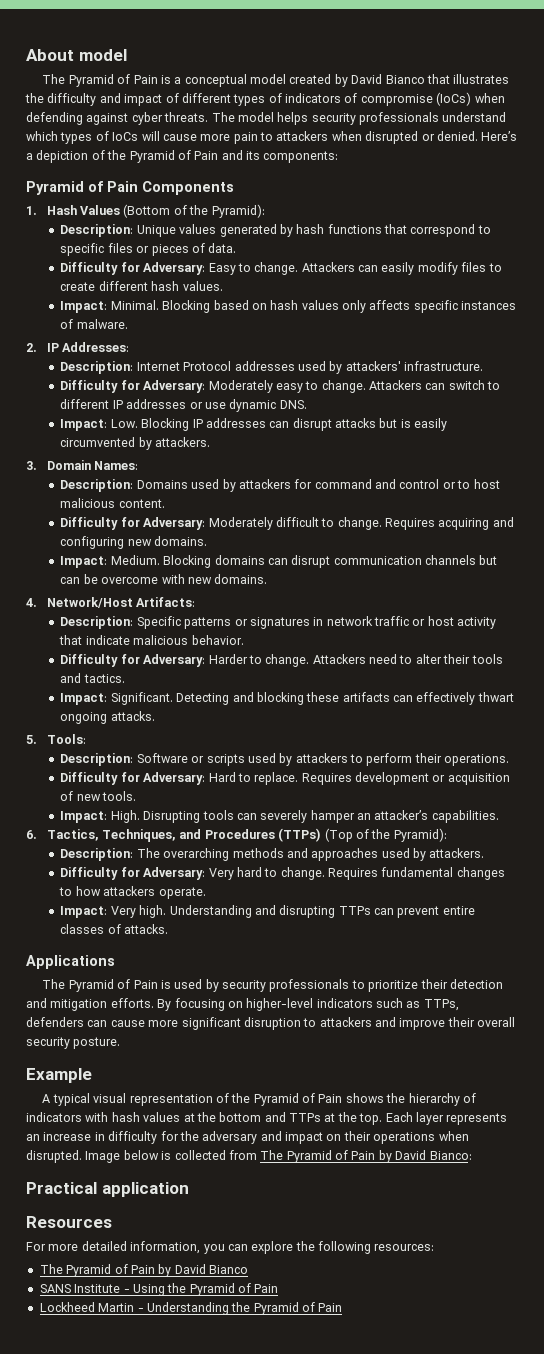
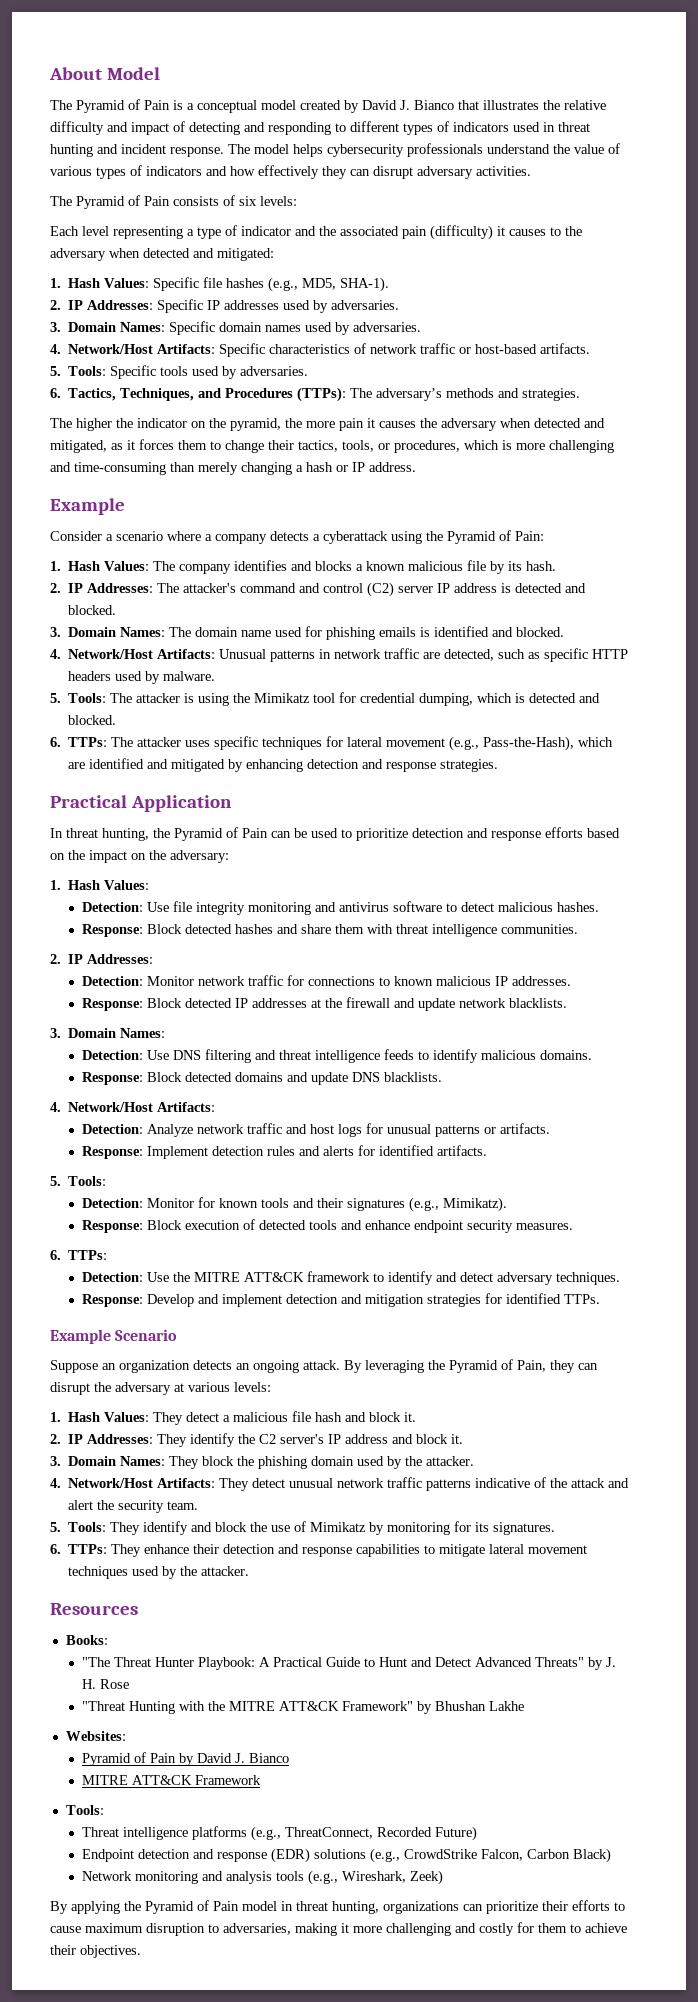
[78,49,127,61] model -> [106,67,160,80] Model
(383, 79) none -> [400,100,410,110] J.
(44, 98) none -> [564,100,606,110] relative
[181,92,505,106] [26,112,209,125] different types of indicators of compromise (IoCs) when defending against cyber threats. -> [189,121,590,135] [50,144,224,157] detecting and responding to different types of indicators used in threat hunting and incident response.
[311,113,356,125] security -> [327,144,404,157] cybersecurity
[26,131,518,144] [26,150,339,163] [26,181,234,195] [26,204,265,218] [60,224,491,237] [60,243,237,256] [60,262,502,275] [60,281,223,291] [60,300,517,313] [60,319,128,329] [26,342,130,352] [60,361,484,374] [60,380,501,393] [60,399,307,412] [60,418,448,431] [60,437,211,450] [26,460,139,470] [60,479,500,492] [60,498,165,508] [60,517,514,530] [60,536,208,549] [60,555,498,568] [60,574,268,584] [26,597,196,608] [60,616,497,629] [59,635,244,645] [60,654,503,667] [60,673,125,683] [60,692,514,705] [60,711,155,724] [26,734,86,744] [60,753,510,766] [60,772,510,785] [60,791,137,801] [60,810,499,823] which types of IoCs will cause more pain to attackers when disrupted or denied. Here’s a depiction of the Pyramid of Pain and its components: // Pyramid of Pain Components // 1. Hash Values (Bottom of the Pyramid): // Description: Unique values generated by hash functions that correspond to specific files or pieces of data. // Difficulty for Adversary: Easy to change. Attackers can easily modify files to create different hash values. // Impact: Minimal. Blocking based on hash values only affects specific instances of malware. // 2. IP Addresses: // Description: Internet Protocol addresses used by attackers' infrastructure. // Difficulty for Adversary: Moderately easy to change. Attackers can switch to different IP addresses or use dynamic DNS. // Impact: Low. Blocking IP addresses can disrupt attacks but is easily circumvented by attackers. // 3. Domain Names: // Description: Domains used by attackers for command and control or to host malicious content. // Difficulty for Adversary: Moderately difficult to change. Requires acquiring and configuring new domains. // Impact: Medium. Blocking domains can disrupt communication channels but can be overcome with new domains. // 4. Network/Host Artifacts: // Description: Specific patterns or signatures in network traffic or host activity that indicate malicious behavior. // Difficulty for Adversary: Harder to change. Attackers need to alter their tools and tactics. // Impact: Significant. Detecting and blocking these artifacts can effectively thwart ongoing attacks. // 5. Tools: // Description: Software or scripts used by attackers to perform their operations. // Difficulty for Adversary: Hard to replace. Requires development or acquisition of new tools. // Impact: High. Disrupting tools can severely hamper an attacker’s capabilities. -> [553,143,620,154] [50,165,531,179] [50,195,297,209] [50,225,582,240] [50,248,274,261] [50,277,390,292] [50,299,400,313] [50,321,422,335] [50,343,591,357] [50,365,309,379] the value of various types of indicators and how effectively they can disrupt adversary activities. // The Pyramid of Pain consists of six levels: // Each level representing a type of indicator and the associated pain (difficulty) it causes to the adversary when detected and mitigated: // 1. Hash Values: Specific file hashes (e.g., MD5, SHA-1). // 2. IP Addresses: Specific IP addresses used by adversaries. // 3. Domain Names: Specific domain names used by adversaries. // 4. Network/Host Artifacts: Specific characteristics of network traffic or host-based artifacts. // 5. Tools: Specific tools used by adversaries.
[278,828,447,842] [60,848,485,861] [60,867,505,880] [59,886,206,899] [60,905,475,918] [60,924,169,934] [26,955,115,969] [42,979,503,992] [26,998,459,1011] [26,1017,516,1030] [26,1037,121,1049] [26,1068,92,1083] [42,1093,476,1106] [26,1112,508,1125] [26,1131,469,1144] [26,1150,472,1163] [26,1182,189,1197] [26,1216,112,1228] [26,1241,435,1254] [39,1264,248,1277] [39,1283,279,1296] [39,1302,343,1315] (TTPs) (Top of the Pyramid): // Description: The overarching methods and approaches used by attackers. // Difficulty for Adversary: Very hard to change. Requires fundamental changes to how attackers operate. // Impact: Very high. Understanding and disrupting TTPs can prevent entire classes of attacks. // Applications // The Pyramid of Pain is used by security professionals to prioritize their detection and mitigation efforts. By focusing on higher-level indicators such as TTPs, defenders can cause more significant disruption to attackers and improve their overall security posture. // Example // A typical visual representation of the Pyramid of Pain shows the hierarchy of indicators with hash values at the bottom and TTPs at the top. Each layer represents an increase in difficulty for the adversary and impact on their operations when disrupted. Image below is collected from The Pyramid of Pain by David Bianco: // Practical application // Resources // For more detailed information, you can explore the following resources: // The Pyramid of Pain by David Bianco // SANS Institute - Using the Pyramid of Pain // Lockheed Martin - Understanding the Pyramid of Pain -> [297,387,581,402] [50,418,605,431] [50,439,614,453] [50,462,416,475] [50,498,125,515] [50,530,544,544] [50,560,557,574] [50,582,587,597] [68,605,117,615] [50,626,565,640] [50,648,629,662] [68,671,216,684] [50,692,601,706] [68,715,117,725] [50,736,614,751] [68,758,499,772] [50,795,232,812] [50,827,620,841] [50,850,229,863] [50,880,150,890] [82,901,600,915] [82,924,579,937] [50,954,154,964] [82,975,572,986] [82,997,568,1011] [50,1028,166,1038] [82,1049,593,1063] [82,1072,443,1085] [50,1102,216,1112] [82,1123,551,1137] [82,1145,488,1159] [50,1176,107,1186] [82,1197,508,1212] [82,1219,574,1233] [50,1250,108,1260] [82,1271,621,1285] [82,1293,601,1307] [50,1329,178,1344] [50,1359,598,1373] [50,1382,271,1395] [50,1411,417,1425] [50,1433,464,1447] [50,1456,475,1469] [50,1477,630,1491] [68,1500,199,1513] [50,1521,556,1535] [50,1544,588,1557] [68,1566,250,1579] [50,1603,138,1615] [65,1635,108,1645] [82,1657,617,1670] [82,1679,130,1689] [82,1701,525,1714] [65,1731,126,1741] [82,1752,290,1766] [82,1775,262,1785] [65,1805,104,1815] [82,1826,478,1841] [82,1848,612,1863] [82,1870,444,1885] [50,1900,625,1914] [50,1922,627,1936] [50,1945,141,1958] (TTPs): The adversary’s methods and strategies. // The higher the indicator on the pyramid, the more pain it causes the adversary when detected and mitigated, as it forces them to change their tactics, tools, or procedures, which is more challenging and time-consuming than merely changing a hash or IP address. // Example // Consider a scenario where a company detects a cyberattack using the Pyramid of Pain: // 1. Hash Values: The company identifies and blocks a known malicious file by its hash. // 2. IP Addresses: The attacker's command and control (C2) server IP address is detected and blocked. // 3. Domain Names: The domain name used for phishing emails is identified and blocked. // 4. Network/Host Artifacts: Unusual patterns in network traffic are detected, such as specific HTTP headers used by malware. // 5. Tools: The attacker is using the Mimikatz tool for credential dumping, which is detected and blocked. // 6. TTPs: The attacker uses specific techniques for lateral movement (e.g., Pass-the-Hash), which are identified and mitigated by enhancing detection and response strategies. // Practical Application // In threat hunting, the Pyramid of Pain can be used to prioritize detection and response efforts based on the impact on the adversary: // 1. Hash Values: // Detection: Use file integrity monitoring and antivirus software to detect malicious hashes. // Response: Block detected hashes and share them with threat intelligence communities. // 2. IP Addresses: // Detection: Monitor network traffic for connections to known malicious IP addresses. // Response: Block detected IP addresses at the firewall and update network blacklists. // 3. Domain Names: // Detection: Use DNS filtering and threat intelligence feeds to identify malicious domains. // Response: Block detected domains and update DNS blacklists. // 4. Network/Host Artifacts: // Detection: Analyze network traffic and host logs for unusual patterns or artifacts. // Response: Implement detection rules and alerts for identified artifacts. // 5. Tools: // Detection: Monitor for known tools and their signatures (e.g., Mimikatz). // Response: Block execution of detected tools and enhance endpoint security measures. // 6. TTPs: // Detection: Use the MITRE ATT&CK framework to identify and detect adversary techniques. // Response: Develop and implement detection and mitigation strategies for identified TTPs. // Example Scenario // Suppose an organization detects an ongoing attack. By leveraging the Pyramid of Pain, they can disrupt the adversary at various levels: // 1. Hash Values: They detect a malicious file hash and block it. // 2. IP Addresses: They identify the C2 server's IP address and block it. // 3. Domain Names: They block the phishing domain used by the attacker. // 4. Network/Host Artifacts: They detect unusual network traffic patterns indicative of the attack and alert the security team. // 5. Tools: They identify and block the use of Mimikatz by monitoring for its signatures. // 6. TTPs: They enhance their detection and response capabilities to mitigate lateral movement techniques used by the attacker. // Resources // Books: // "The Threat Hunter Playbook: A Practical Guide to Hunt and Detect Advanced Threats" by J. H. Rose // "Threat Hunting with the MITRE ATT&CK Framework" by Bhushan Lakhe // Websites: // Pyramid of Pain by David J. Bianco // MITRE ATT&CK Framework // Tools: // Threat intelligence platforms (e.g., ThreatConnect, Recorded Future) // Endpoint detection and response (EDR) solutions (e.g., CrowdStrike Falcon, Carbon Black) // Network monitoring and analysis tools (e.g., Wireshark, Zeek) // By applying the Pyramid of Pain model in threat hunting, organizations can prioritize their efforts to cause maximum disruption to adversaries, making it more challenging and costly for them to achieve their objectives.

